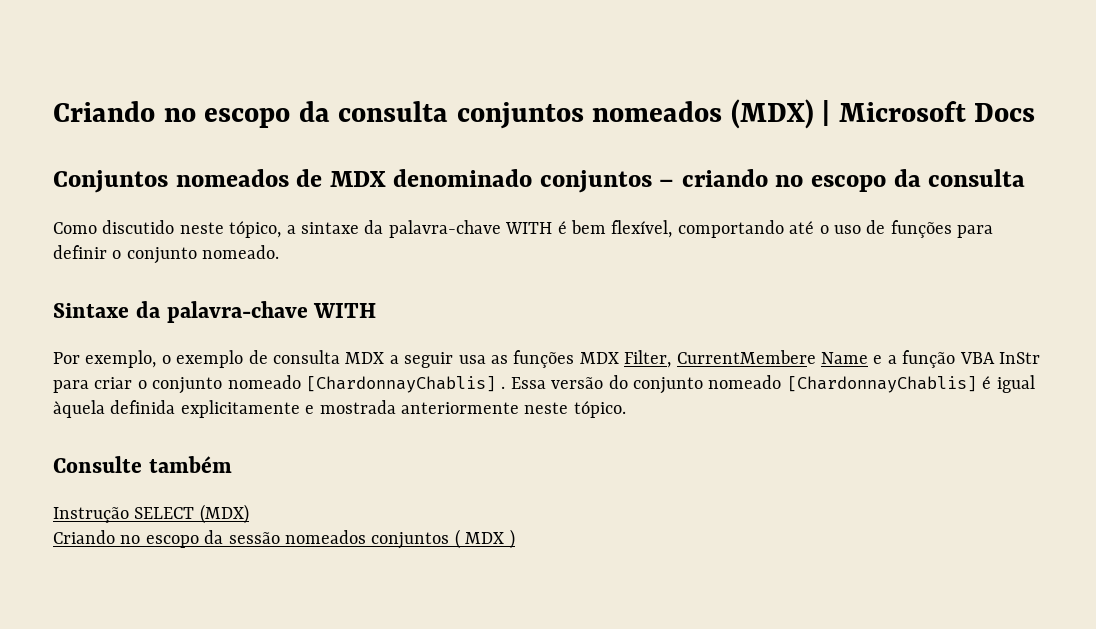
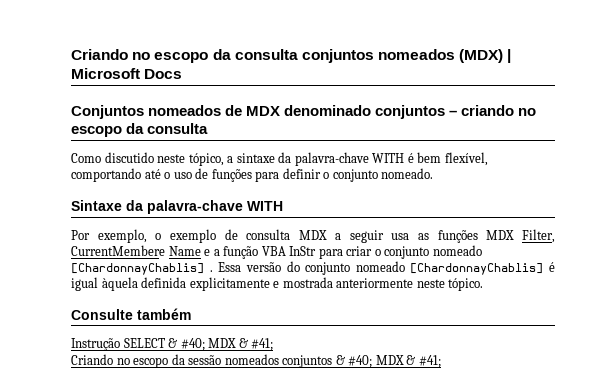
[199,504,249,524] (MDX) -> [168,338,274,351] & #40; MDX & #41;
[454,529,515,549] ( MDX ) -> [335,355,441,368] & #40; MDX & #41;

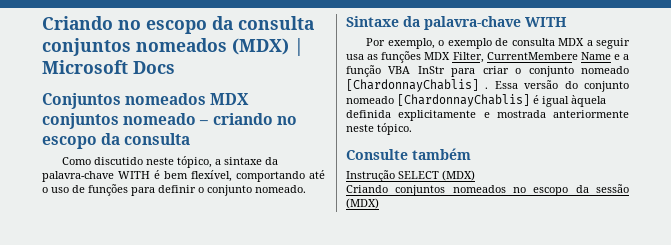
[225,105,446,119] de MDX denominado conjuntos -> [210,93,250,105] [42,113,197,129] MDX conjuntos nomeado
[168,338,274,351] [71,354,113,365] & #40; MDX & #41; // Criando -> [442,170,475,181] [346,185,506,196] (MDX) // Criando conjuntos nomeados
[224,354,441,368] nomeados conjuntos & #40; MDX & #41; -> [346,198,379,209] (MDX)

